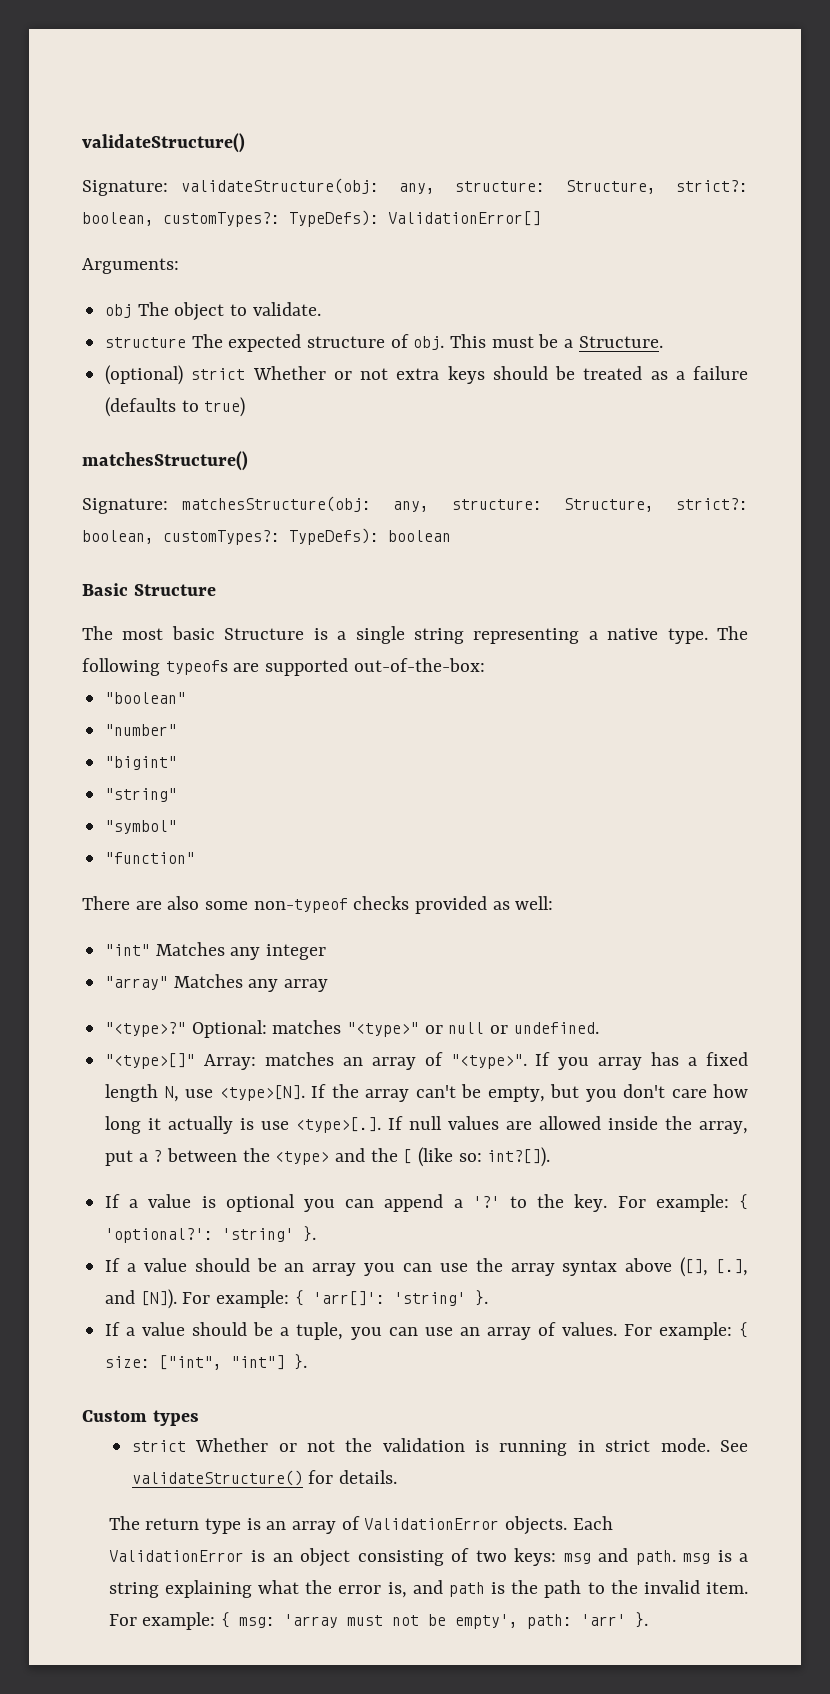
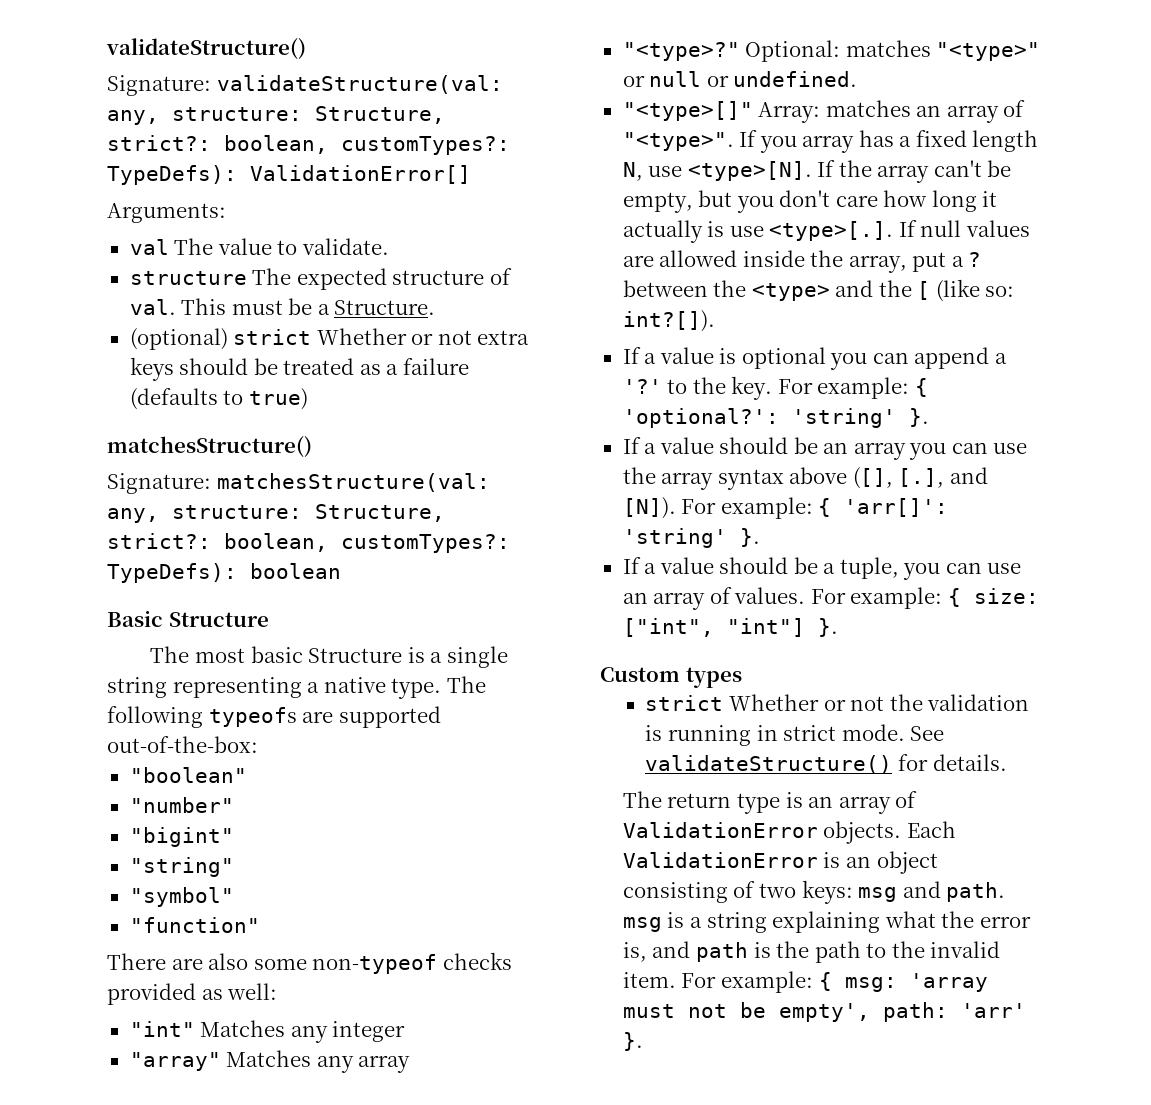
[180,178,379,194] validateStructure(obj: -> [216,75,503,94] validateStructure(val:
[105,302,225,321] obj The object -> [129,238,272,255] val The value
[413,336,445,350] obj. -> [129,299,176,315] val.
[182,496,372,512] matchesStructure(obj: -> [216,473,490,492] matchesStructure(val:

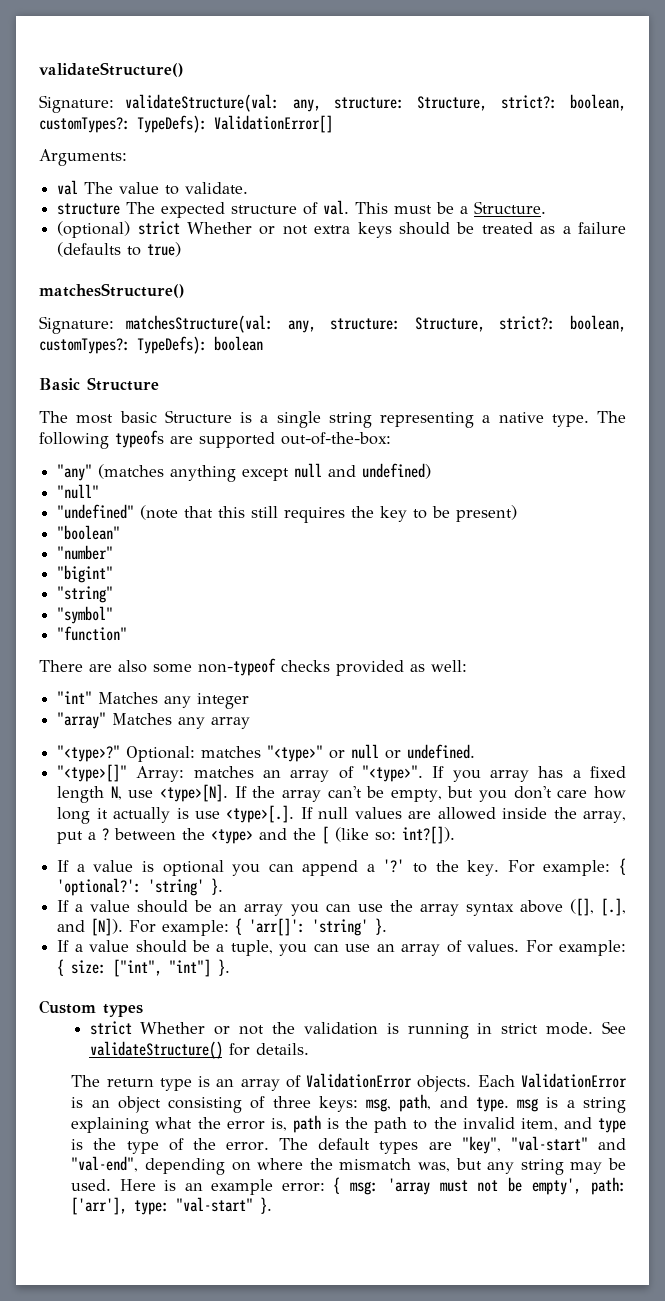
(258, 744) none -> [57,463,432,482] [57,484,100,499] [57,504,518,523] // "any" (matches anything except null and undefined) // "null" // "undefined" (note that this still requires the key to be present)
[758,880,1006,904] two keys: msg and path. -> [272,1094,509,1112] three keys: msg, path, and type.
[652,941,691,958] and -> (287, 1124) none
[622,971,813,993] item. For example: -> [520,1117,626,1133] [71,1136,626,1154] [71,1156,626,1175] [71,1179,325,1195] item, and type is the type of the error. The default types are "key", "val-start" and "val-end", depending on where the mismatch was, but any string may be used. Here is an example error:
[960,1003,1026,1018] 'arr' -> [71,1197,254,1215] ['arr'], type: "val-start"

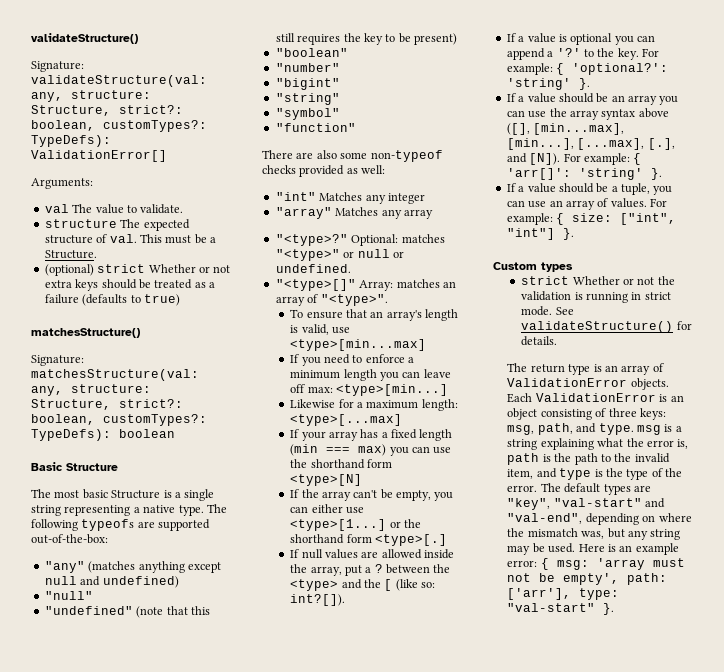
[432,766,481,782] If you -> [290,309,459,321] [290,324,350,335] [290,339,427,351] [290,354,415,366] [290,369,451,381] [290,384,448,396] [290,399,458,411] [290,414,403,426] [290,429,326,441] // To ensure that an array's length is valid, use <type>[min...max] // If you need to enforce a minimum length you can leave off max: <type>[min...] // Likewise for a maximum length: <type>[...max] // If your
[110,784,229,802] N, use <type>[N]. -> [290,444,452,456] [290,459,392,469] [290,474,363,486] (min === max) you can use the shorthand form <type>[N] //
[447,786,626,802] [57,805,295,824] but you don't care how long it actually is use <type>[.]. -> [434,492,454,501] [290,504,364,514] [290,519,421,531] [290,534,447,546] you can either use <type>[1...] or the shorthand form <type>[.] //
(594, 907) none -> [533,123,625,135] [506,138,645,150] [min...max], [min...], [...max],

